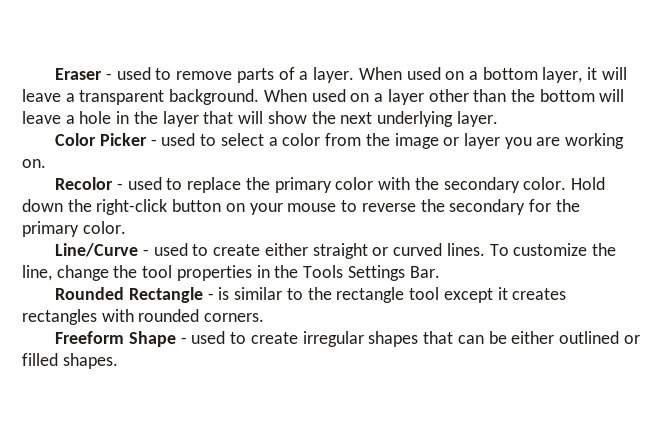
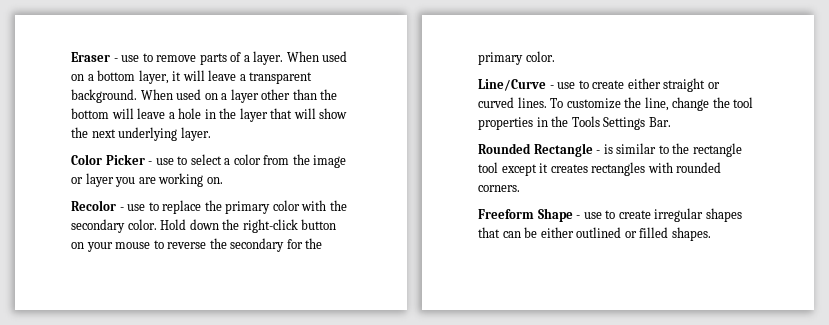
[116,67,151,80] used -> [121,55,140,62] use
[161,133,196,146] used -> [155,158,174,165] use
[127,177,162,190] used -> [127,204,146,211] use
[153,243,188,256] used -> [557,82,576,89] use
[191,331,226,344] used -> [583,212,602,219] use

